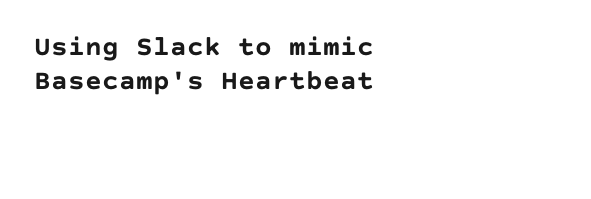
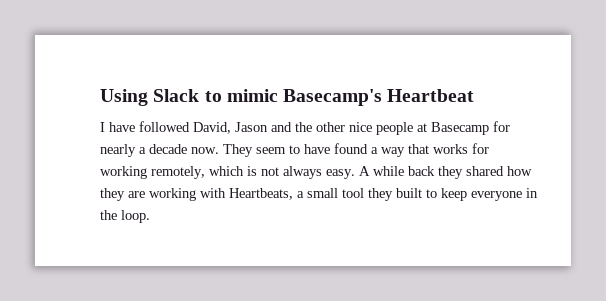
(374, 80) none -> [100,121,510,135] [100,143,489,157] [100,166,532,179] [100,188,538,201] [100,210,150,223] // I have followed David, Jason and the other nice people at Basecamp for nearly a decade now. They seem to have found a way that works for working remotely, which is not always easy. A while back they shared how they are working with Heartbeats, a small tool they built to keep everyone in the loop.

